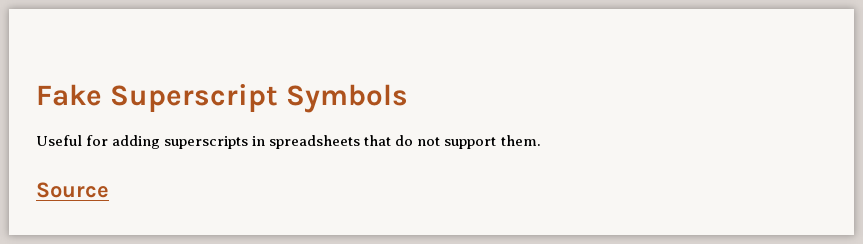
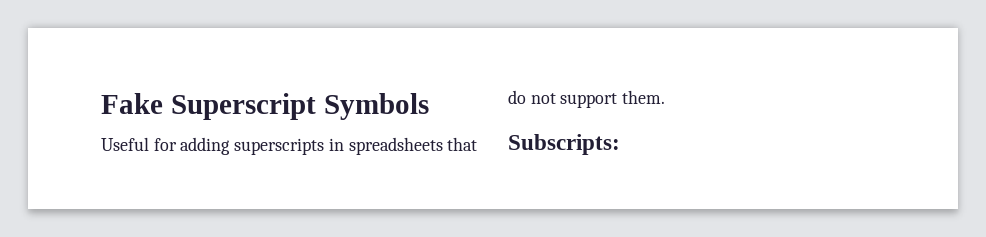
[36,182,109,198] Source -> [508,134,620,155] Subscripts:

